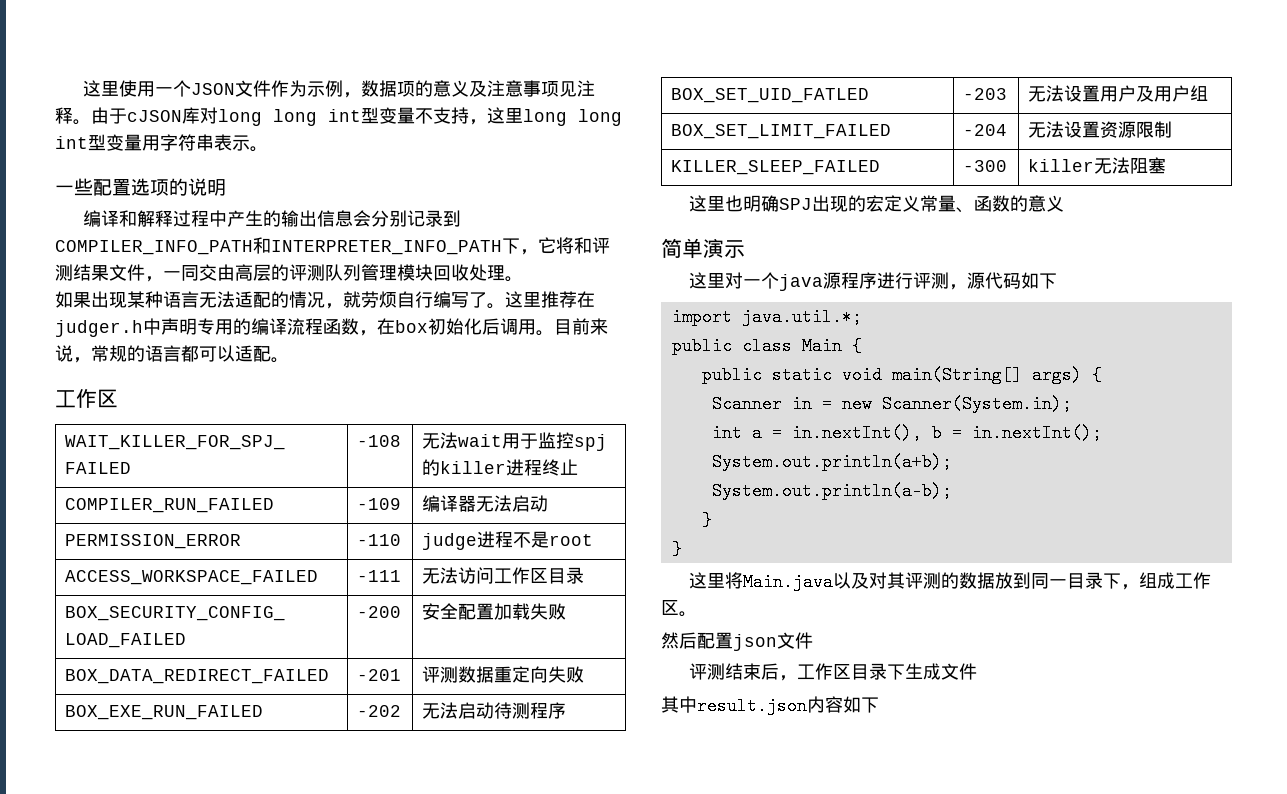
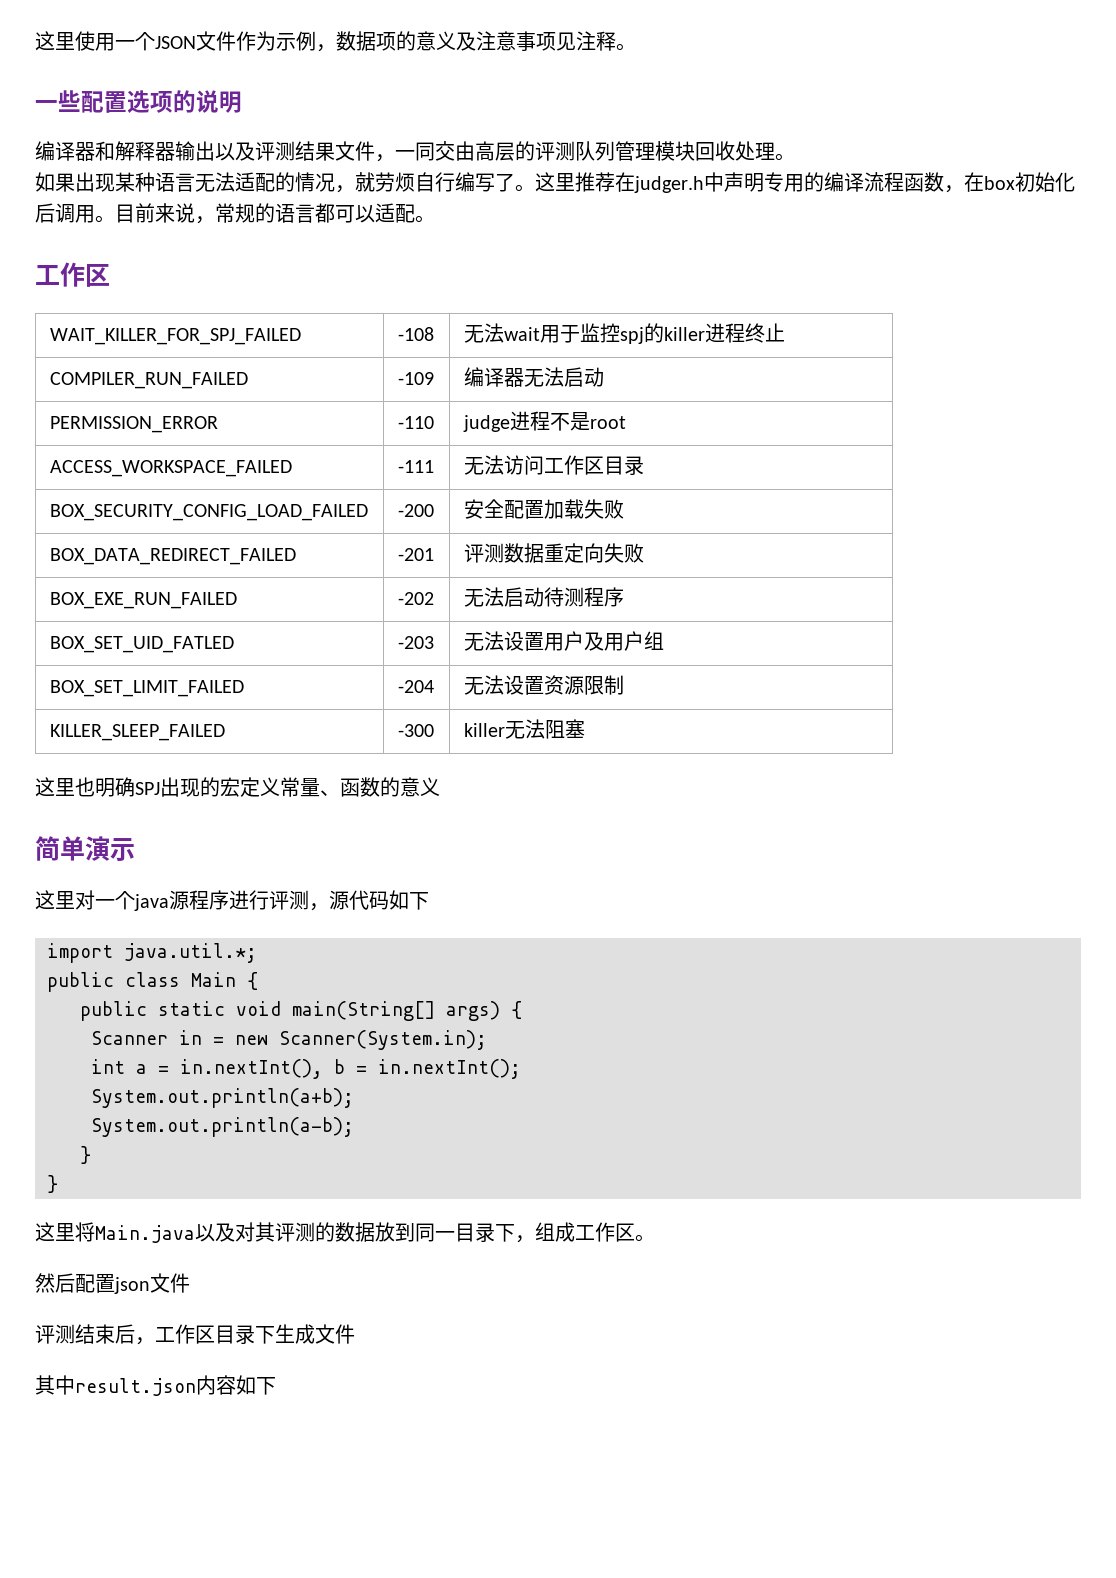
[91,107,622,126] [55,134,268,152] 由于cJSON库对long long int型变量不支持，这里long long int型变量用字符串表示。 -> (636, 47) none
[119,210,462,227] [55,237,592,255] 和解释过程中产生的输出信息会分别记录到COMPILER_INFO_PATH和INTERPRETER_INFO_PATH下，它将和 -> [75,141,255,161] 器和解释器输出以及

